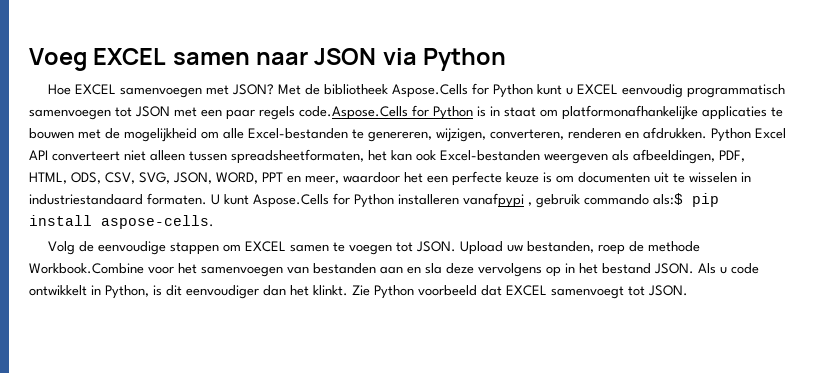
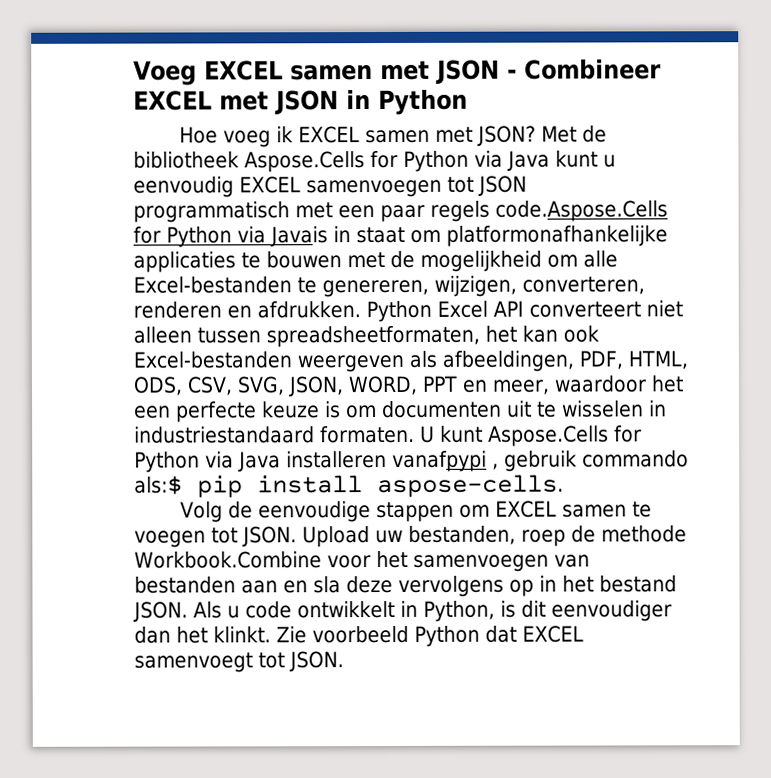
[256,48,507,71] [48,84,203,98] naar JSON via Python // Hoe EXCEL samenvoegen -> [379,59,662,84] [133,89,468,116] [179,126,431,148] met JSON - Combineer EXCEL met JSON in Python // Hoe voeg ik EXCEL samen
[537,84,786,98] kunt u EXCEL eenvoudig programmatisch -> [474,150,616,172] [133,176,301,198] via Java kunt u eenvoudig EXCEL
(170, 111) none -> [133,201,290,223] programmatisch
[477,106,486,117] is -> [237,226,328,248] via Javais
(394, 201) none -> [205,451,281,473] via Java
[374,285,477,299] Python voorbeeld -> [312,625,480,647] voorbeeld Python

